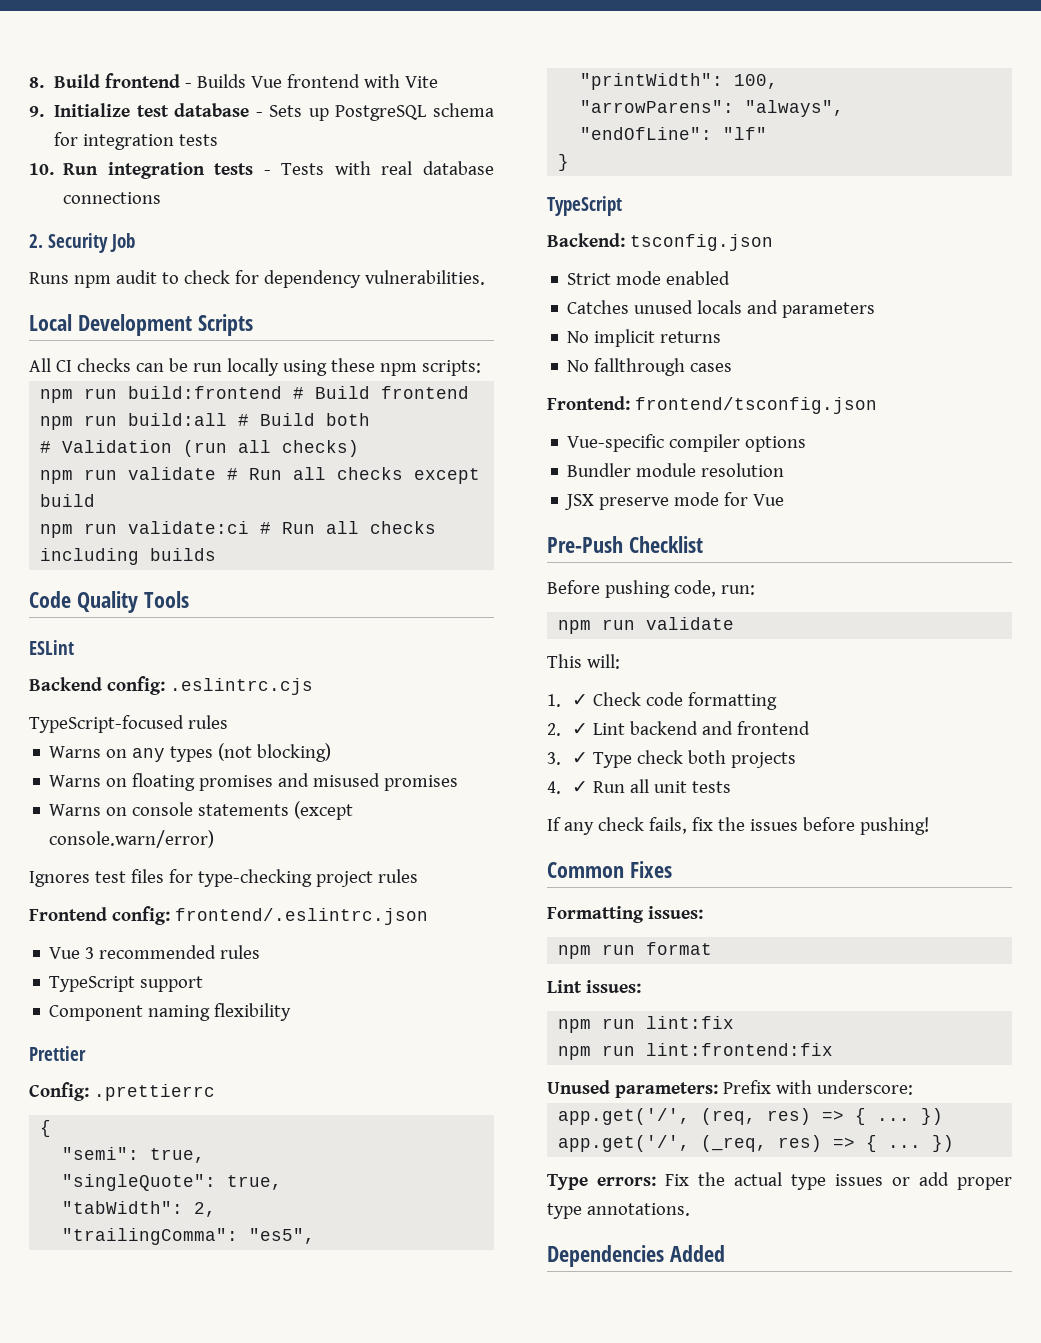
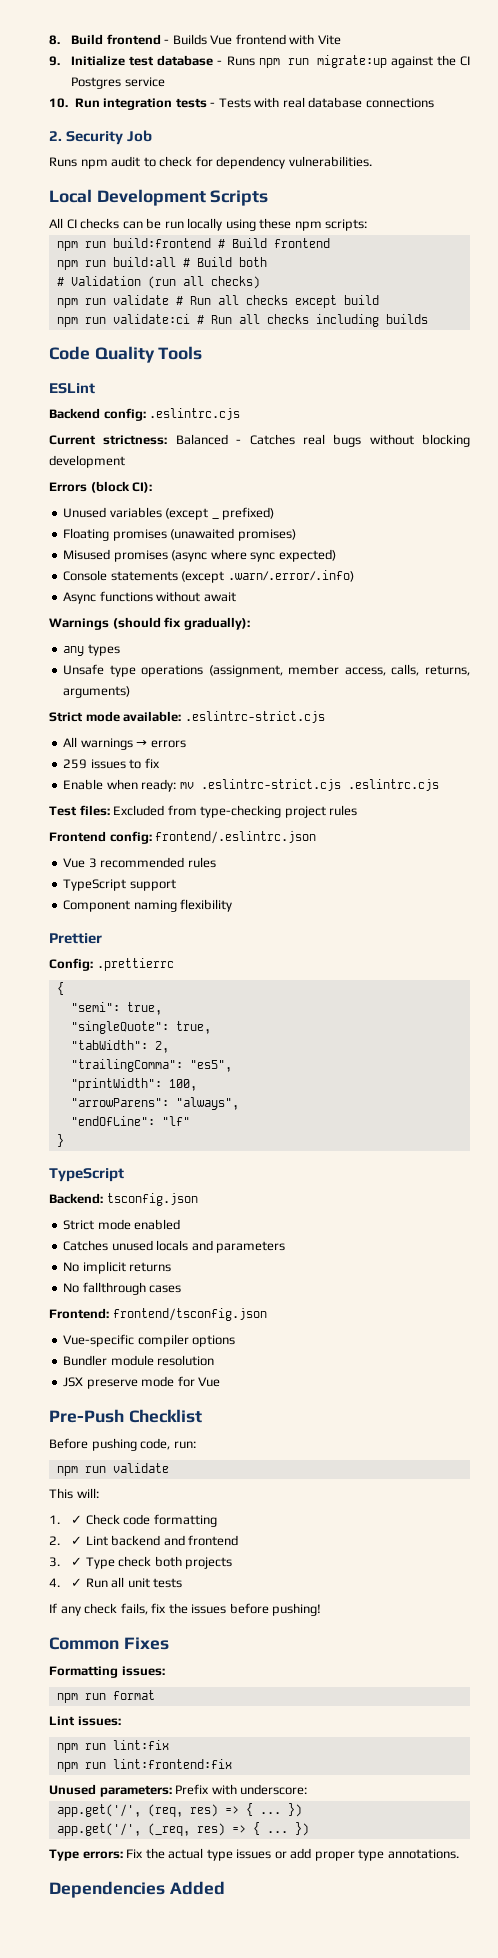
[269,103,494,121] [54,132,219,150] Sets up PostgreSQL schema for integration tests -> [226,55,470,68] [71,77,165,89] Runs npm run migrate:up against the CI Postgres service
[29,715,228,733] [49,743,332,762] [49,773,459,791] [49,801,354,820] [49,830,215,848] [29,869,193,887] TypeScript-focused rules // Warns on any types (not blocking) // Warns on floating promises and misused promises // Warns on console statements (except console.warn/error) // Ignores test files for -> [49,434,470,447] [49,455,125,468] [49,481,153,493] [63,507,275,520] [63,528,296,541] [63,549,336,562] [63,570,354,583] [63,591,236,604] [49,617,250,630] [63,644,120,656] [63,664,470,677] [63,686,131,698] [49,711,325,723] [63,737,186,750] [63,758,160,769] [63,779,439,792] [49,805,197,816] Current strictness: Balanced - Catches real bugs without blocking development // Errors (block CI): // Unused variables (except _ prefixed) // Floating promises (unawaited promises) // Misused promises (async where sync expected) // Console statements (except .warn/.error/.info) // Async functions without await // Warnings (should fix gradually): // any types // Unsafe type operations (assignment, member access, calls, returns, arguments) // Strict mode available: .eslintrc-strict.cjs // All warnings → errors // 259 issues to fix // Enable when ready: mv .eslintrc-strict.cjs .eslintrc.cjs // Test files: Excluded from

